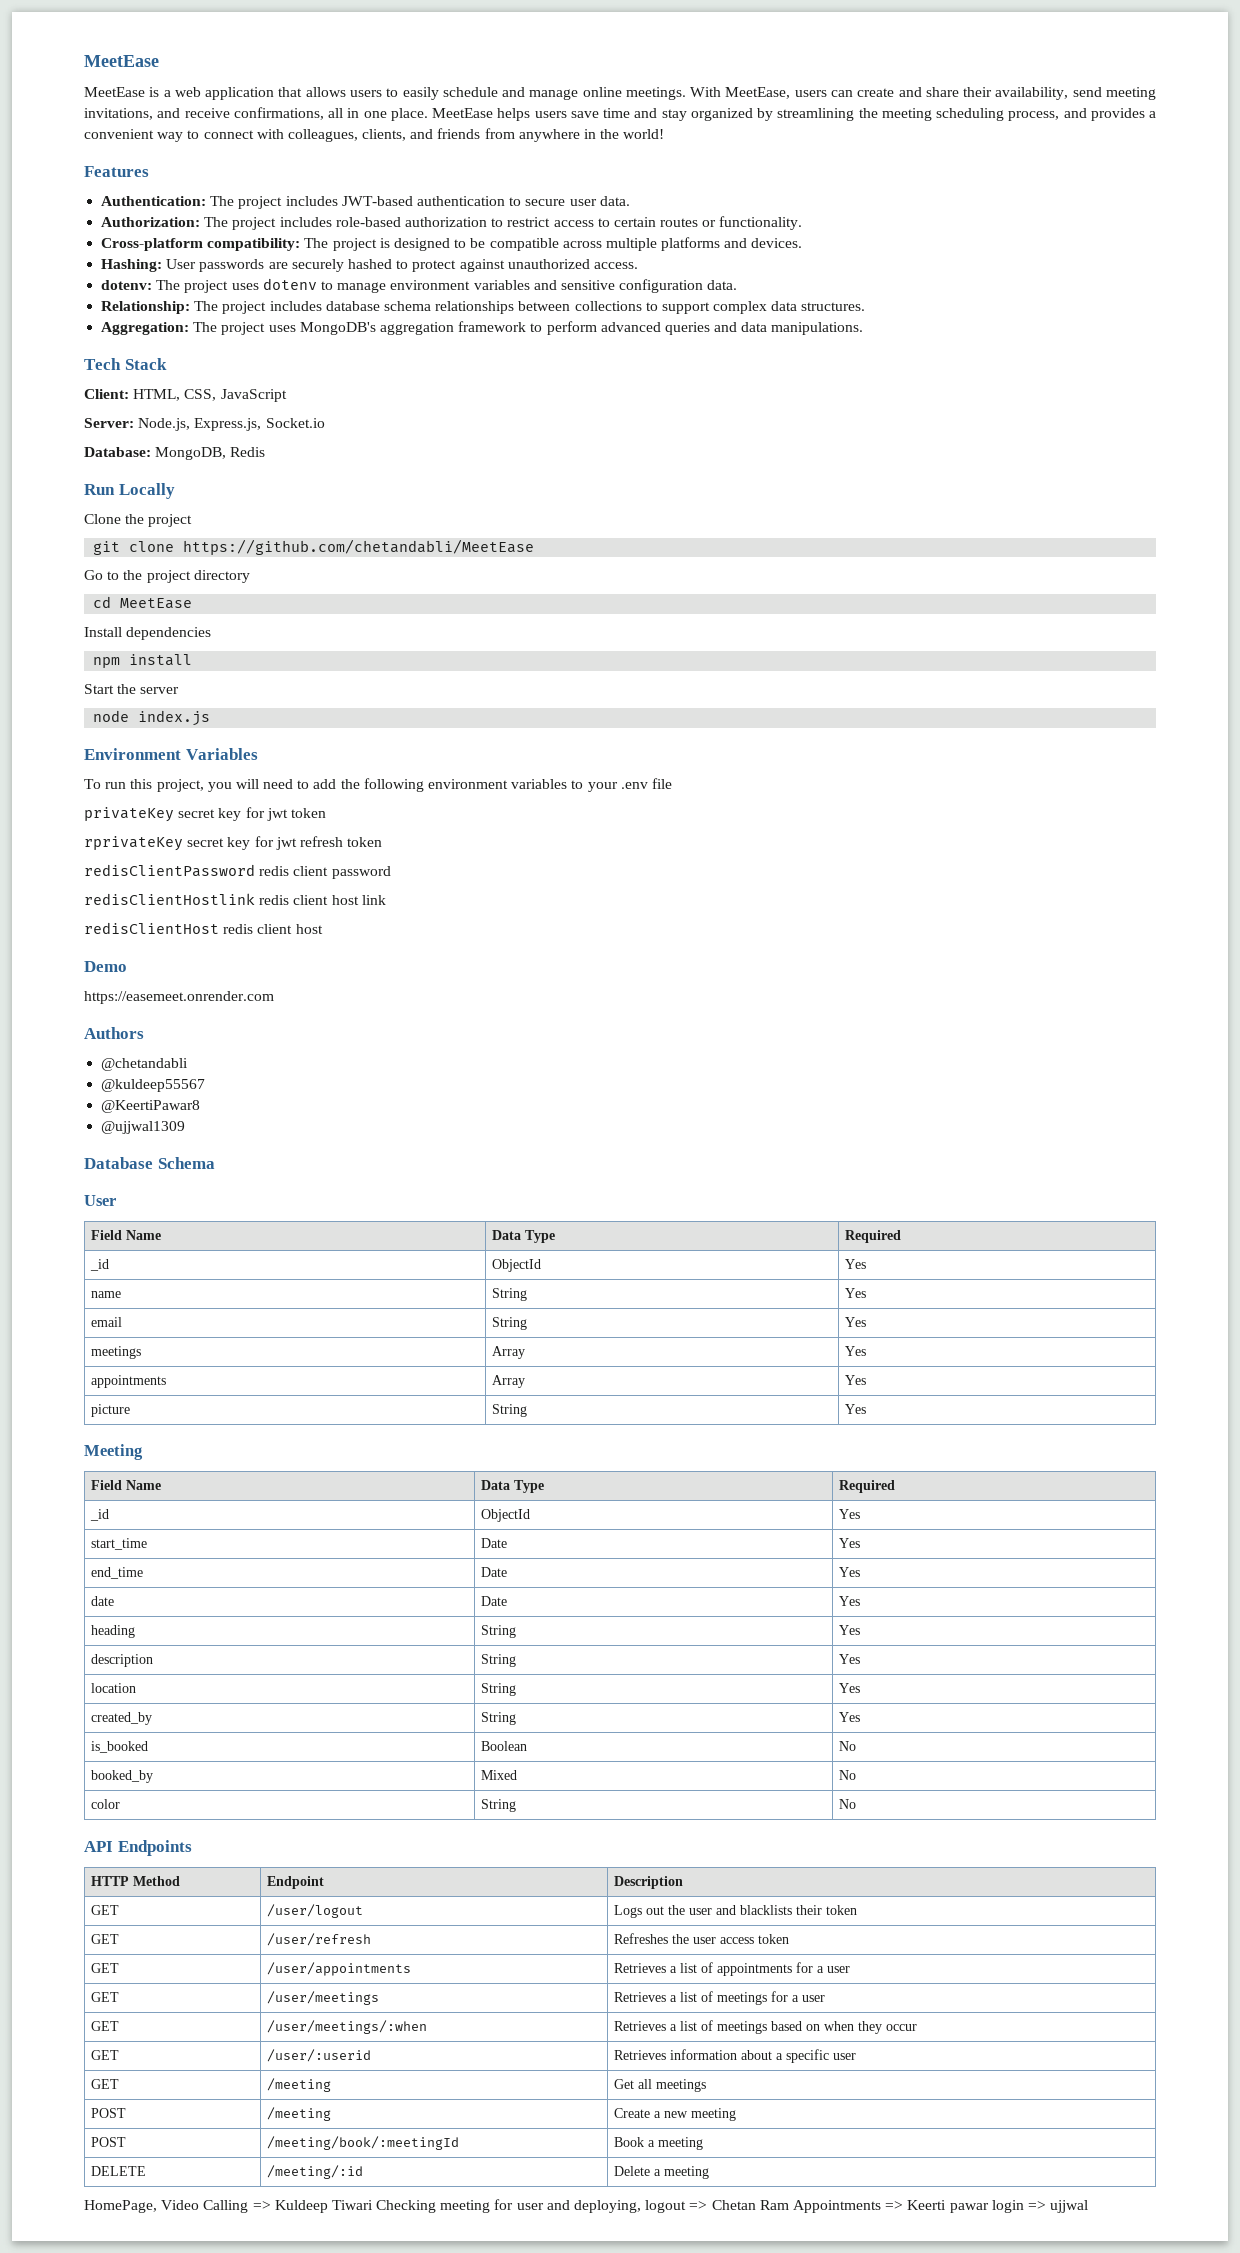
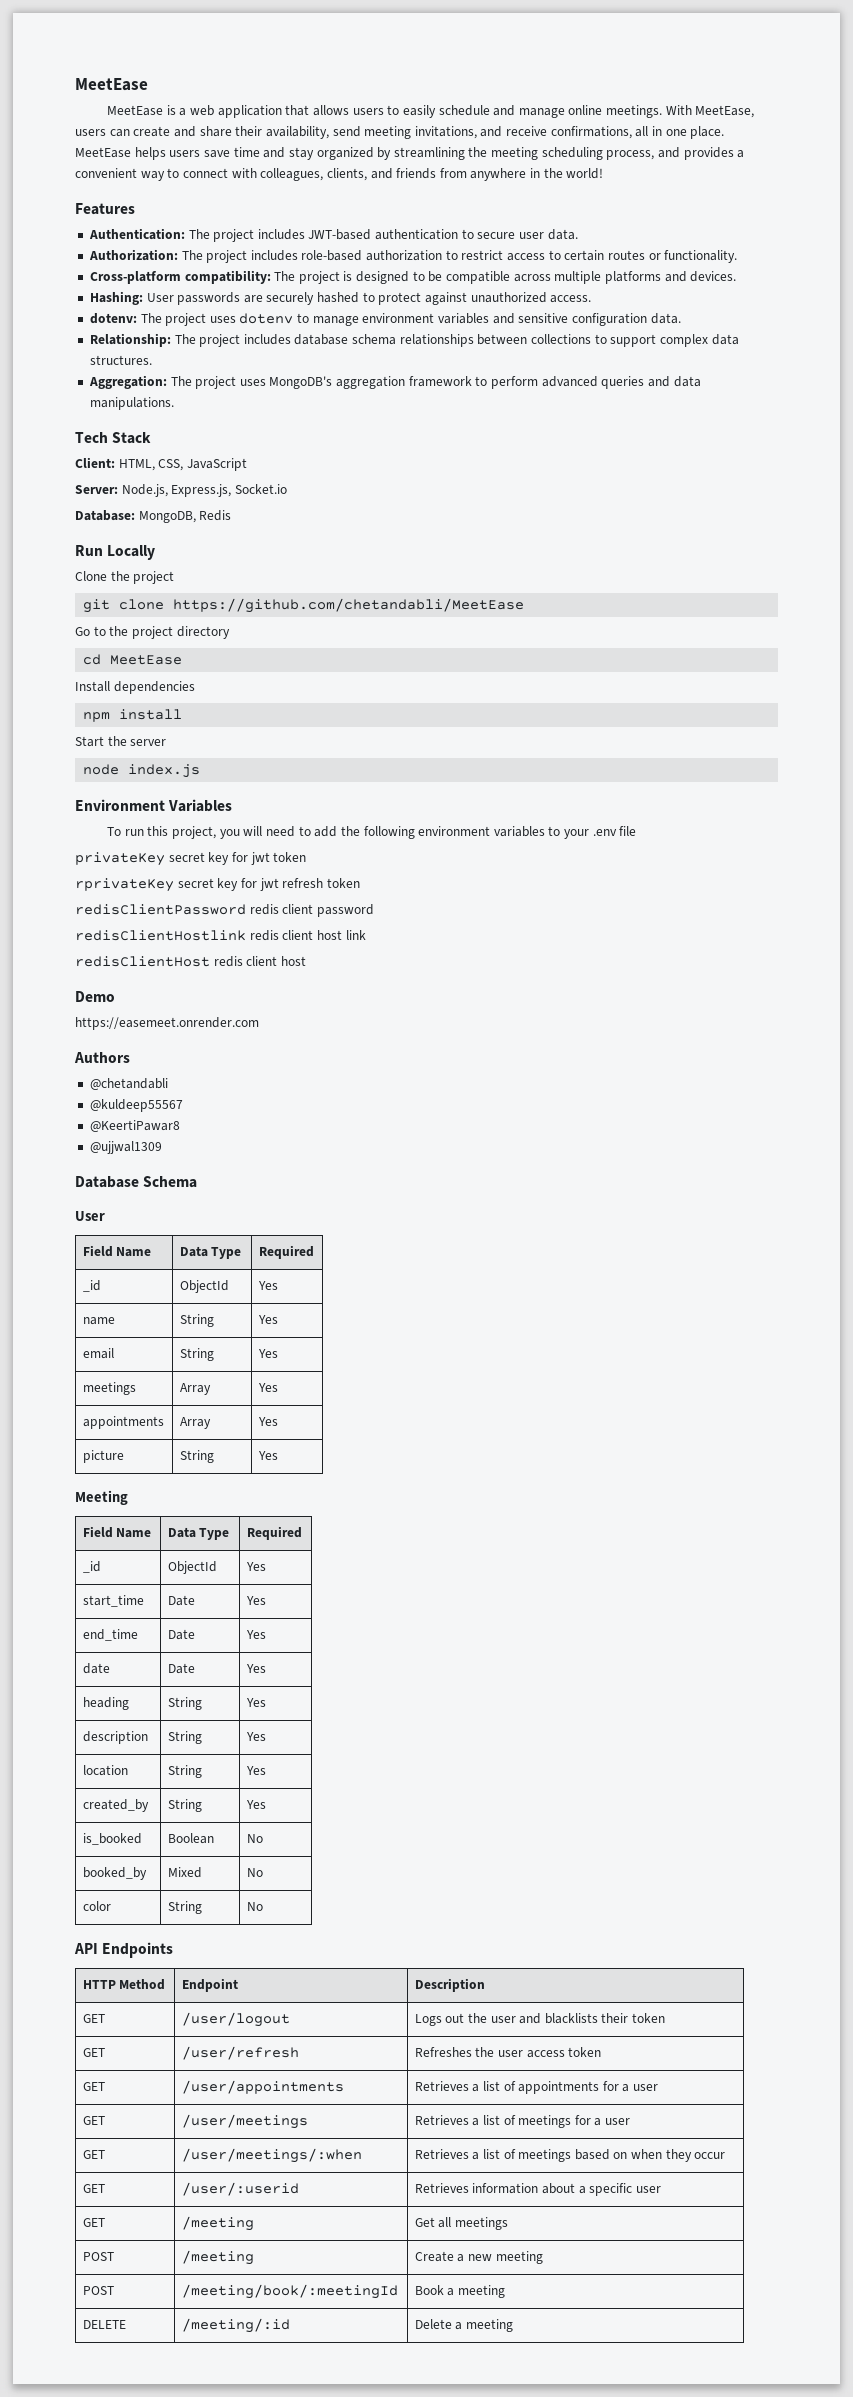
[84,2199,1089,2213] // HomePage, Video Calling => Kuldeep Tiwari Checking meeting for user and deploying, logout => Chetan Ram Appointments => Keerti pawar login => ujjwal -> (513, 2325) none

